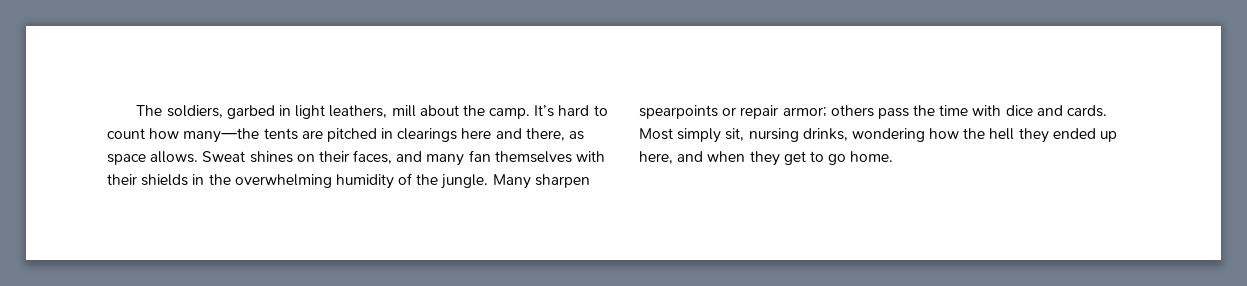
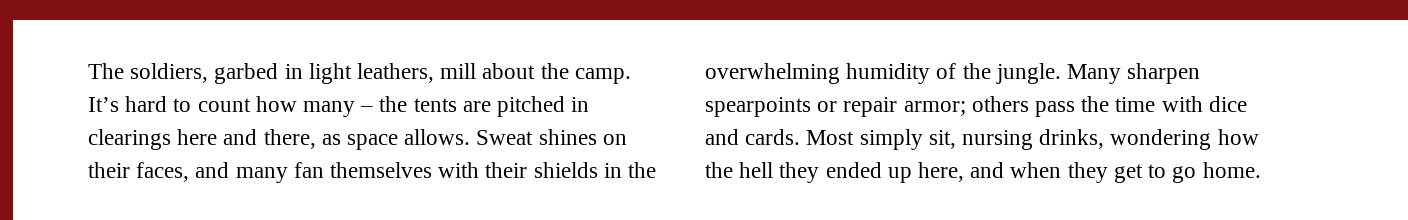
[183,128,260,143] many—the -> [303,96,408,117] many – the

